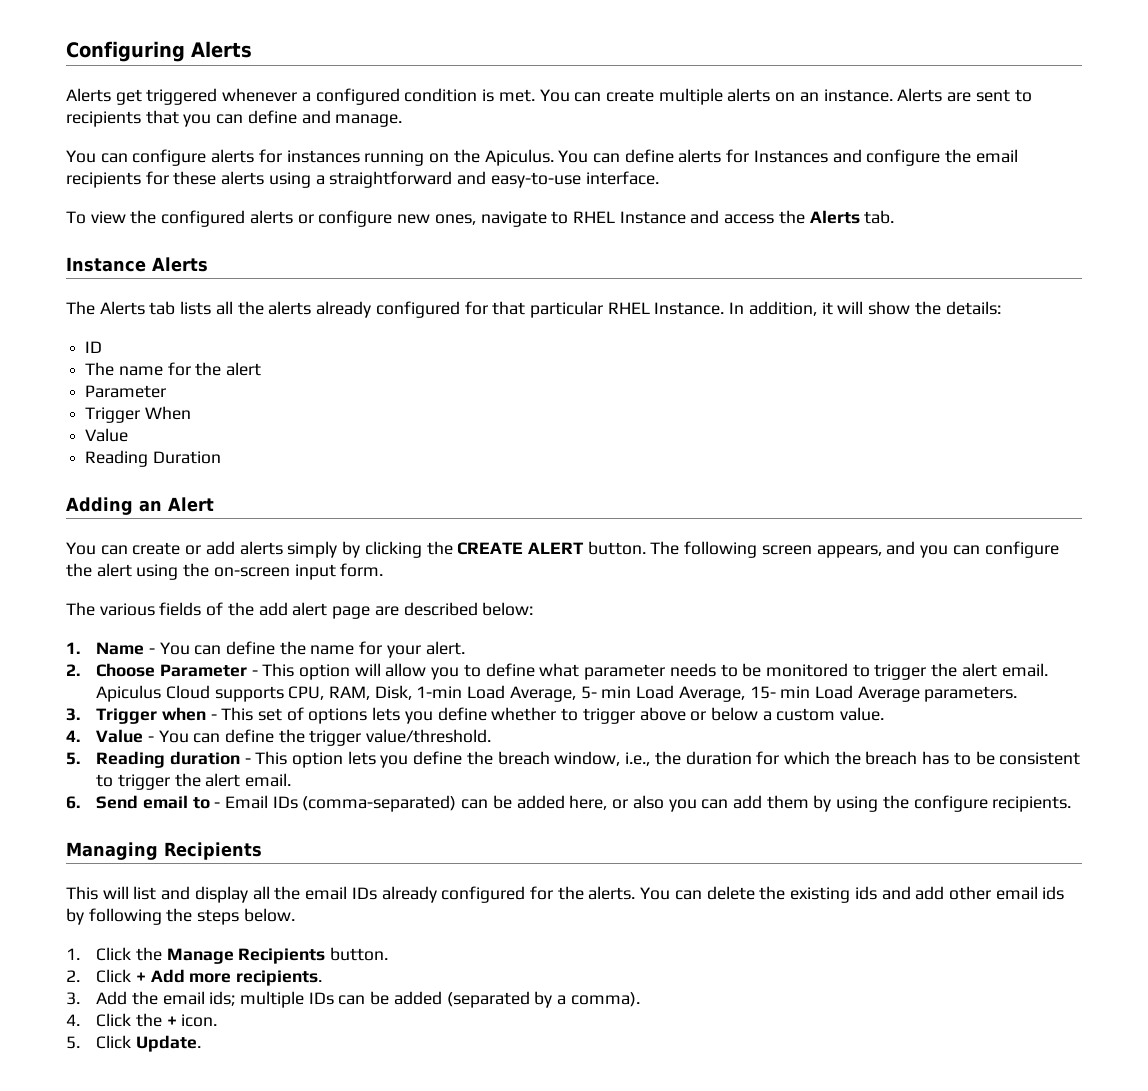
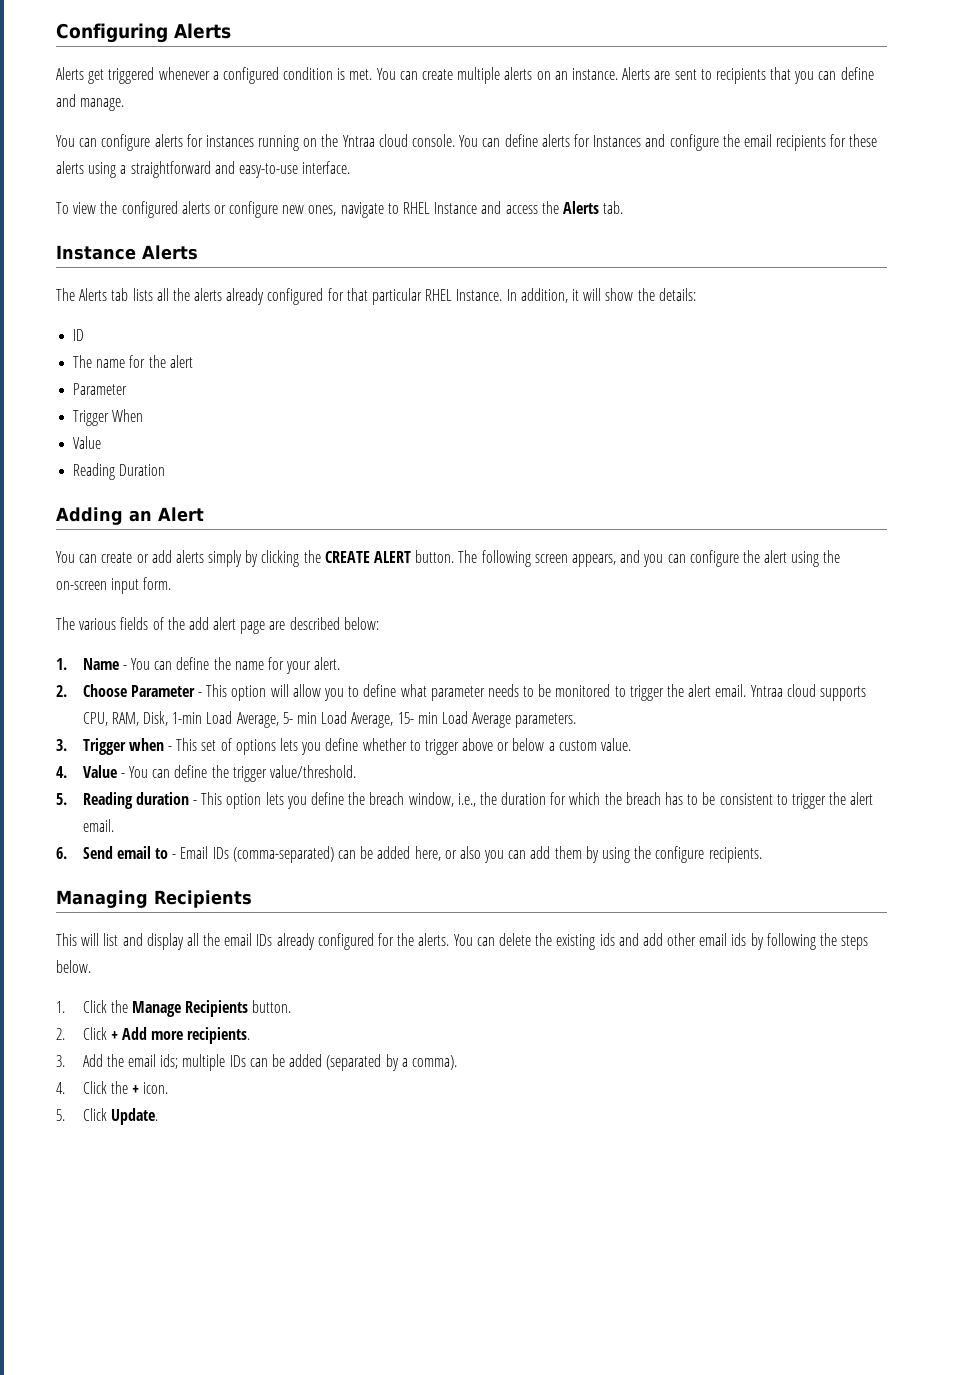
[484,149,554,166] Apiculus. -> [342,134,456,147] Yntraa cloud console.
[96,685,210,702] Apiculus Cloud -> [750,684,816,697] Yntraa cloud

